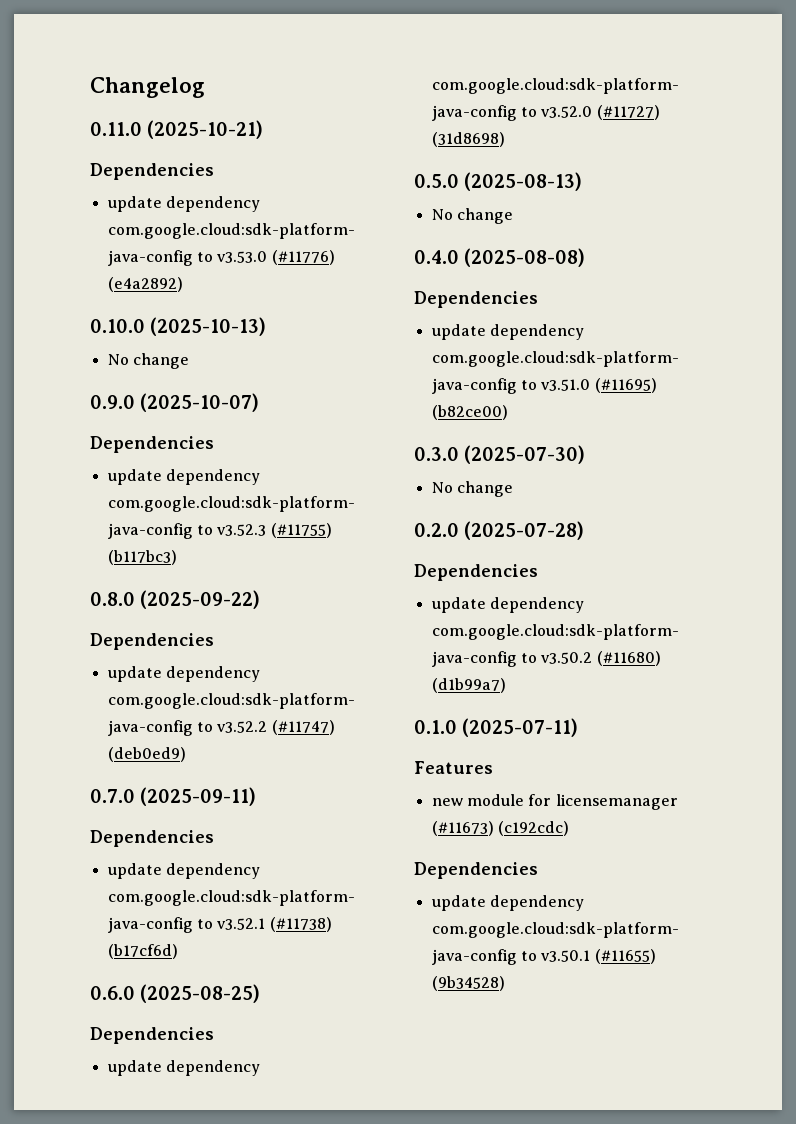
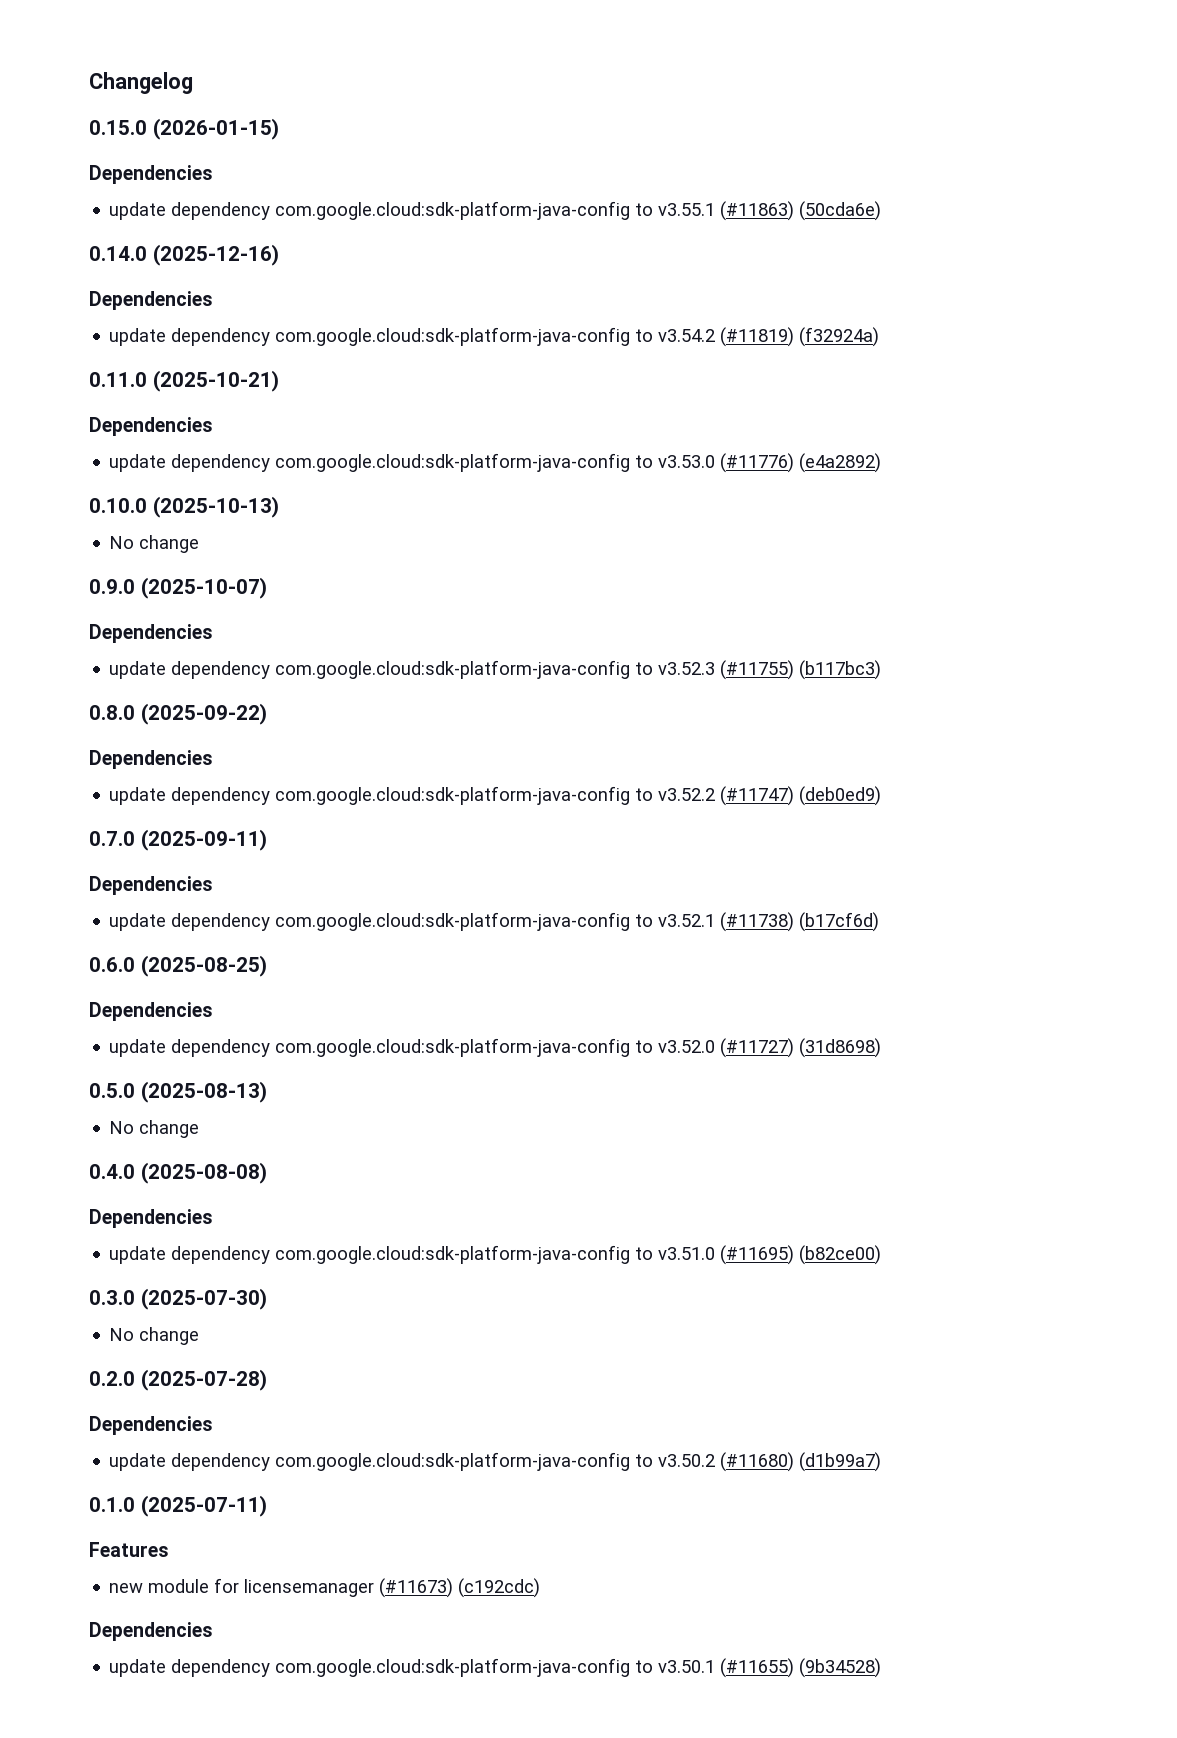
(205, 87) none -> [89,118,279,140] [89,165,213,184] [109,201,882,221] [89,244,279,266] [89,291,213,310] [109,327,880,347] // 0.15.0 (2026-01-15) // Dependencies // update dependency com.google.cloud:sdk-platform-java-config to v3.55.1 (#11863) (50cda6e) // 0.14.0 (2025-12-16) // Dependencies // update dependency com.google.cloud:sdk-platform-java-config to v3.54.2 (#11819) (f32924a)

